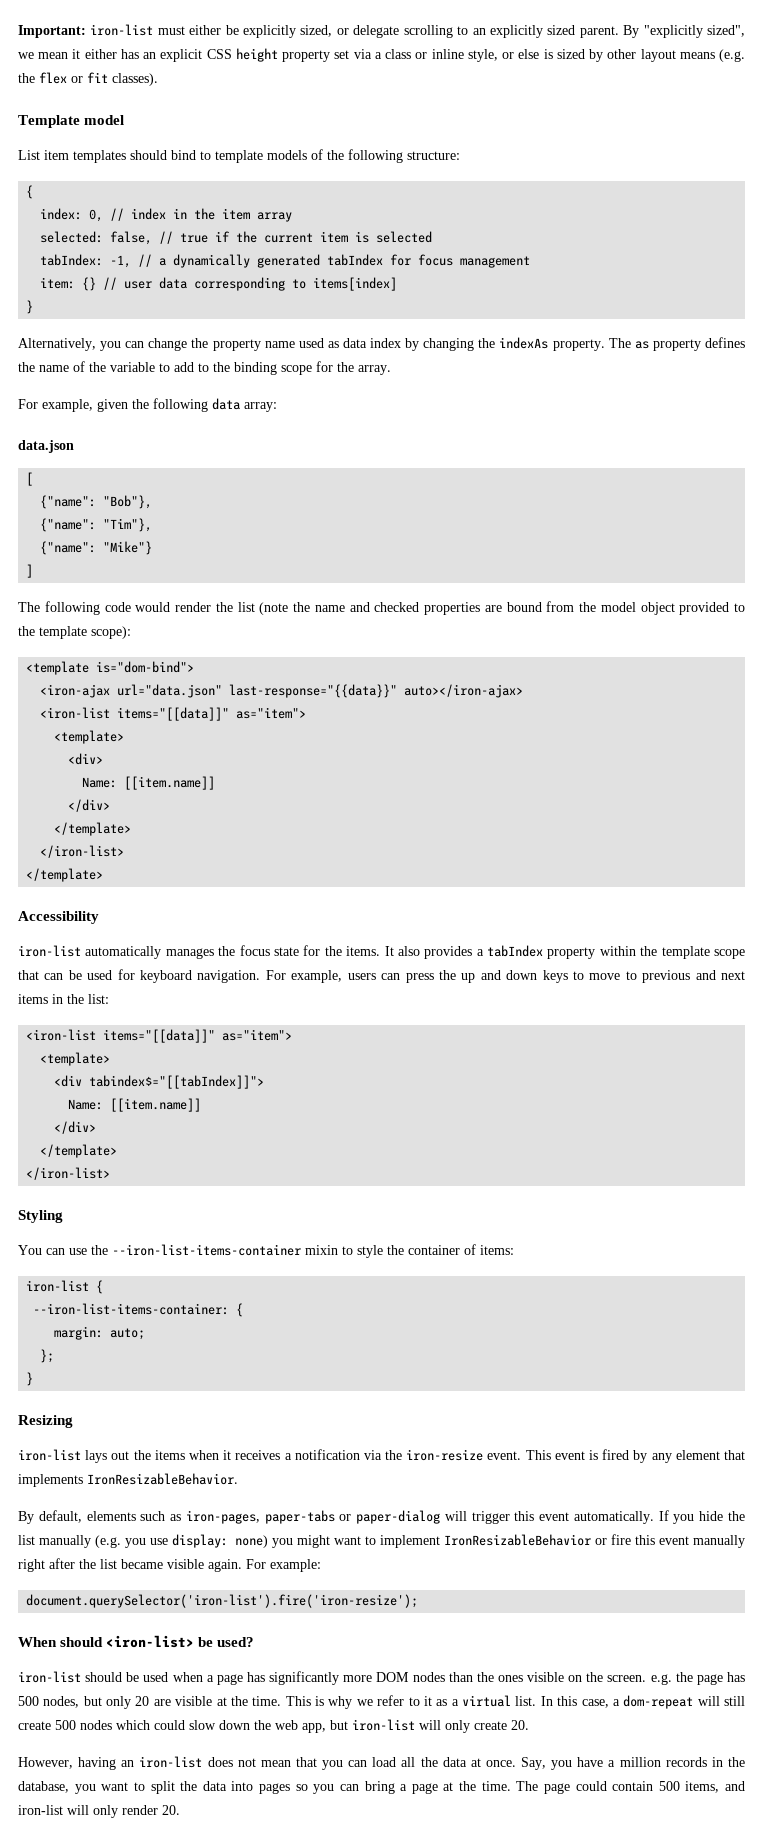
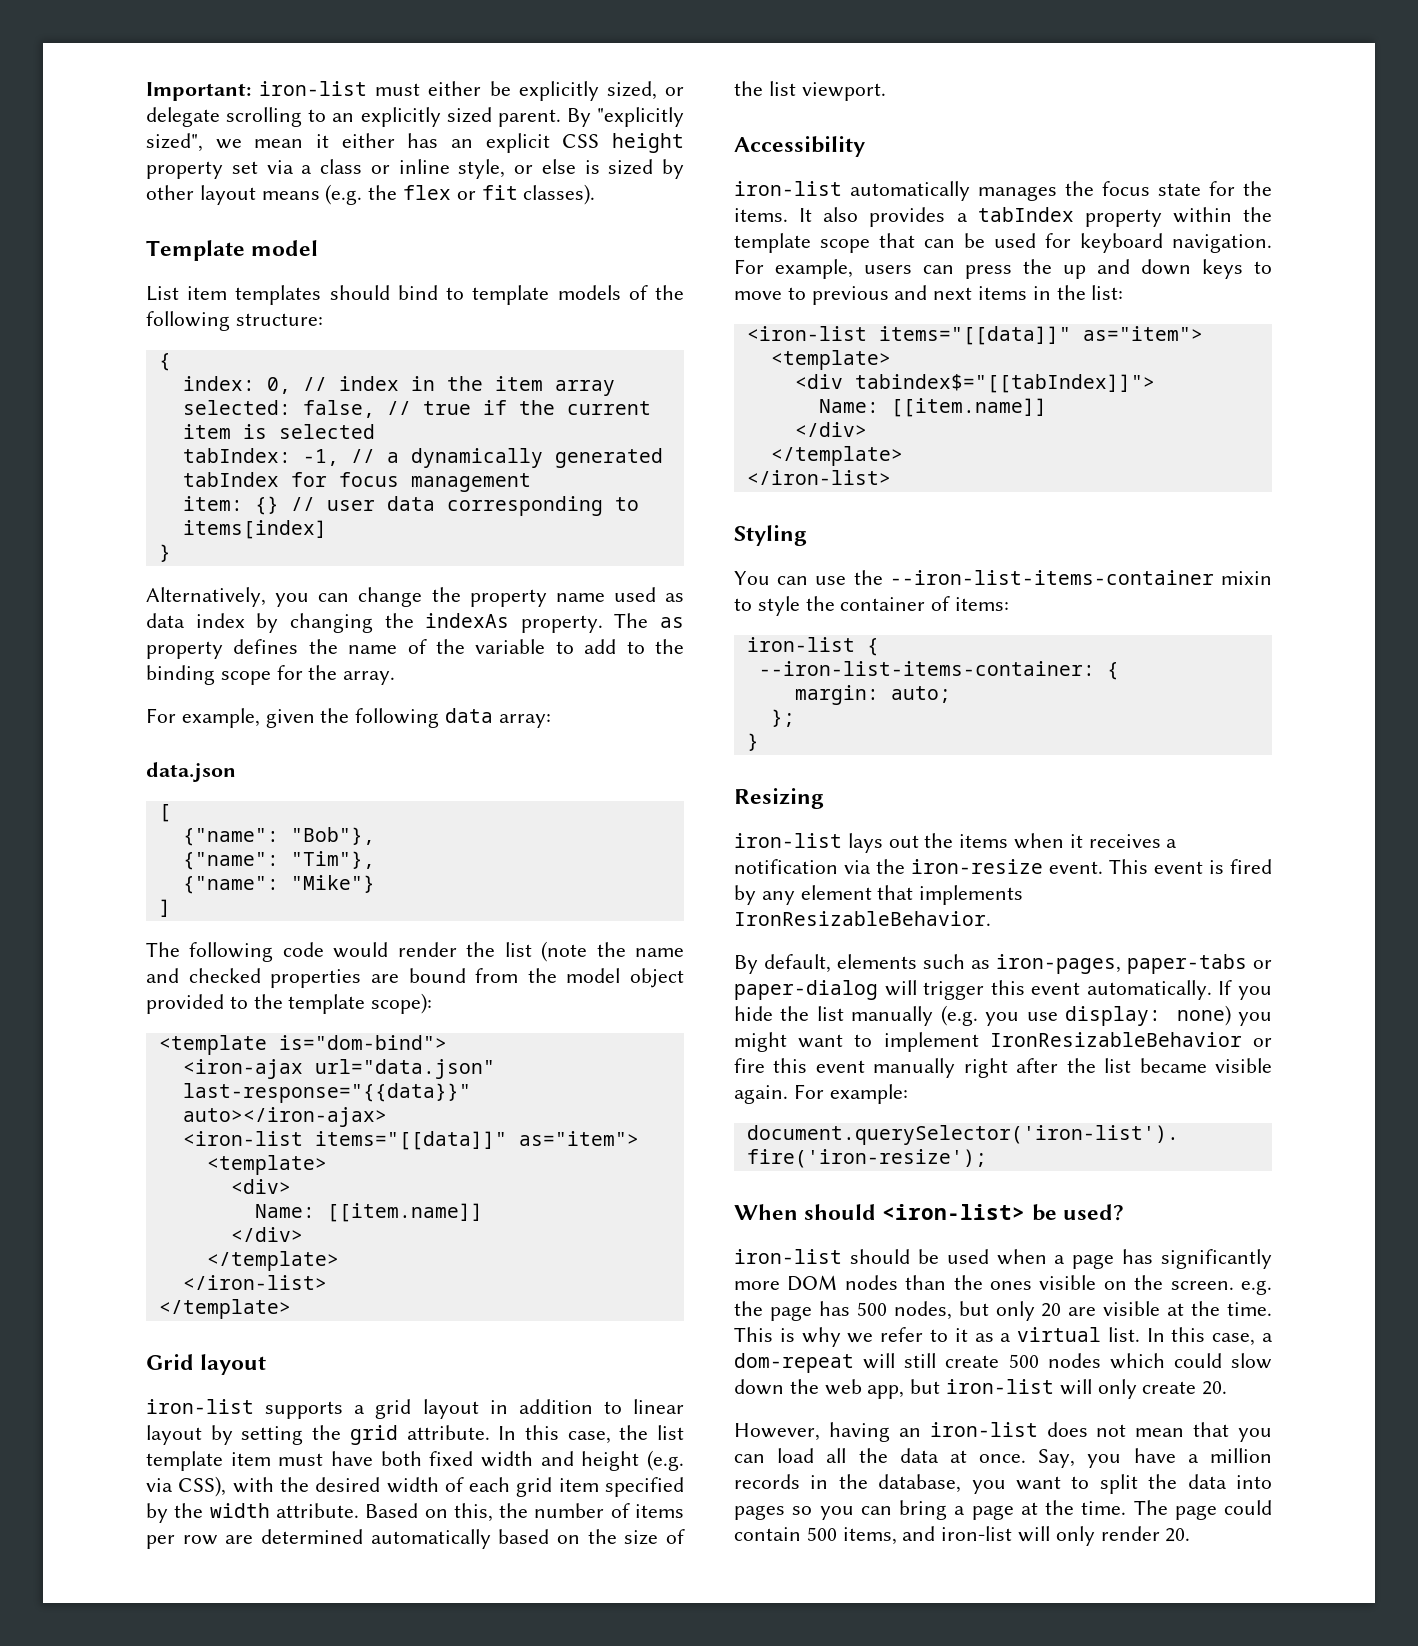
(104, 875) none -> [146,1354,267,1375] [146,1399,684,1419] [146,1425,684,1445] [146,1450,684,1471] [146,1476,685,1497] [146,1503,684,1523] [146,1529,685,1549] [734,81,886,101] // Grid layout // iron-list supports a grid layout in addition to linear layout by setting the grid attribute. In this case, the list template item must have both fixed width and height (e.g. via CSS), with the desired width of each grid item specified by the width attribute. Based on this, the number of items per row are determined automatically based on the size of the list viewport.

